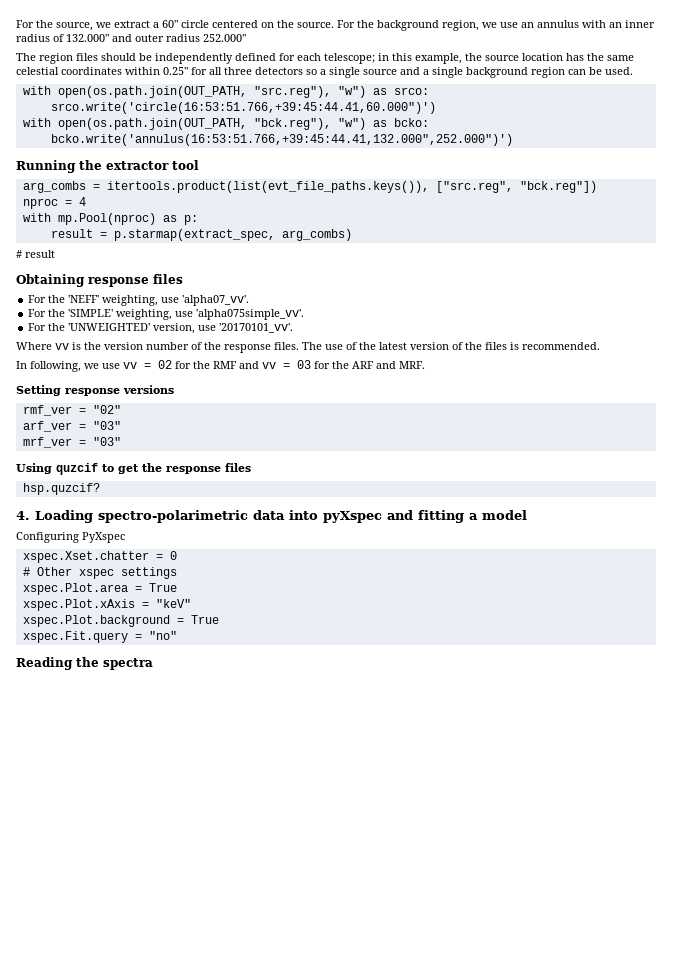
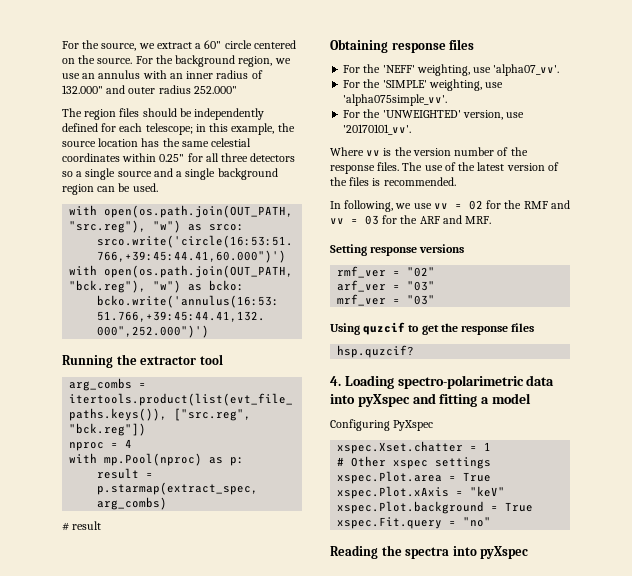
[169,551,177,560] 0 -> [484,442,492,451] 1
(153, 664) none -> [452,546,529,559] into pyXspec

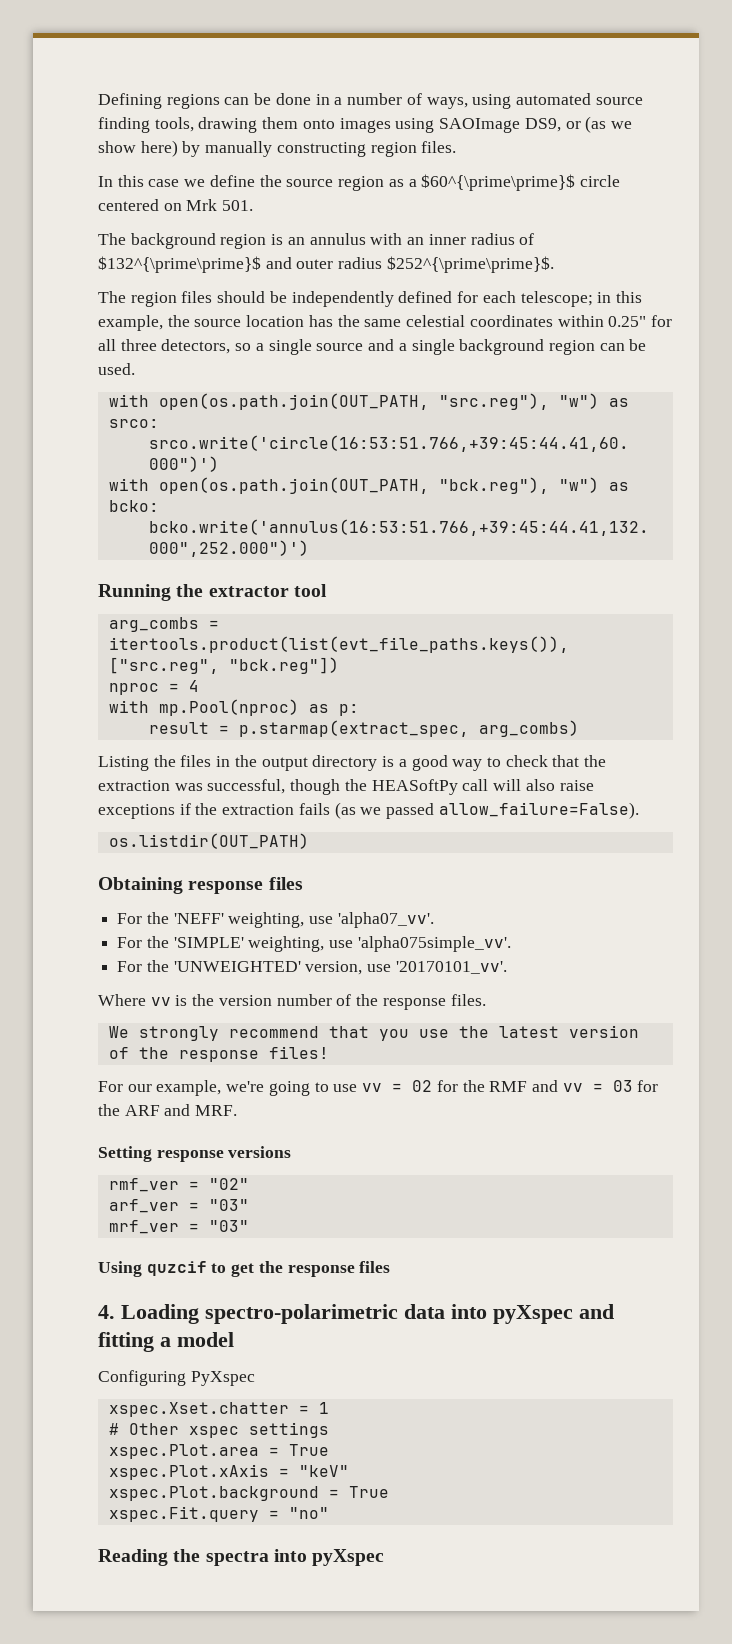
[62,40,296,51] [62,55,291,67] [62,73,80,79] For the source, we extract a 60" circle centered on the source. For the background region, we use -> [98,93,643,109] [98,116,632,133] [98,140,457,157] [98,174,620,191] [98,199,254,211] [98,233,284,249] Defining regions can be done in a number of ways, using automated source finding tools, drawing them onto images using SAOImage DS9, or (as we show here) by manually constructing region files. // In this case we define the source region as a $60^{\prime\prime}$ circle centered on Mrk 501. // The background region is
[62,85,103,94] 132.000" -> [98,256,261,273] $132^{\prime\prime}$
[193,86,237,94] 252.000" -> [386,256,554,273] $252^{\prime\prime}$.
[250,153,296,162] detectors -> [161,339,231,354] detectors,
[62,521,102,531] # result -> [98,755,607,771] [98,779,594,795] [98,802,639,819] [108,833,309,849] Listing the files in the output directory is a good way to check that the extraction was successful, though the HEASoftPy call will also raise exceptions if the extraction fails (as we passed allow_failure=False). // os.listdir(OUT_PATH)
[402,162,456,171] The use of -> [108,1026,449,1041] // We strongly recommend that you use
[349,177,456,186] [330,200,412,212] files is recommended. // In following, we -> [178,1046,329,1062] [98,1080,329,1096] response files! // For our example, we're going to
[337,345,415,358] // hsp.quzcif? -> (391, 1267) none

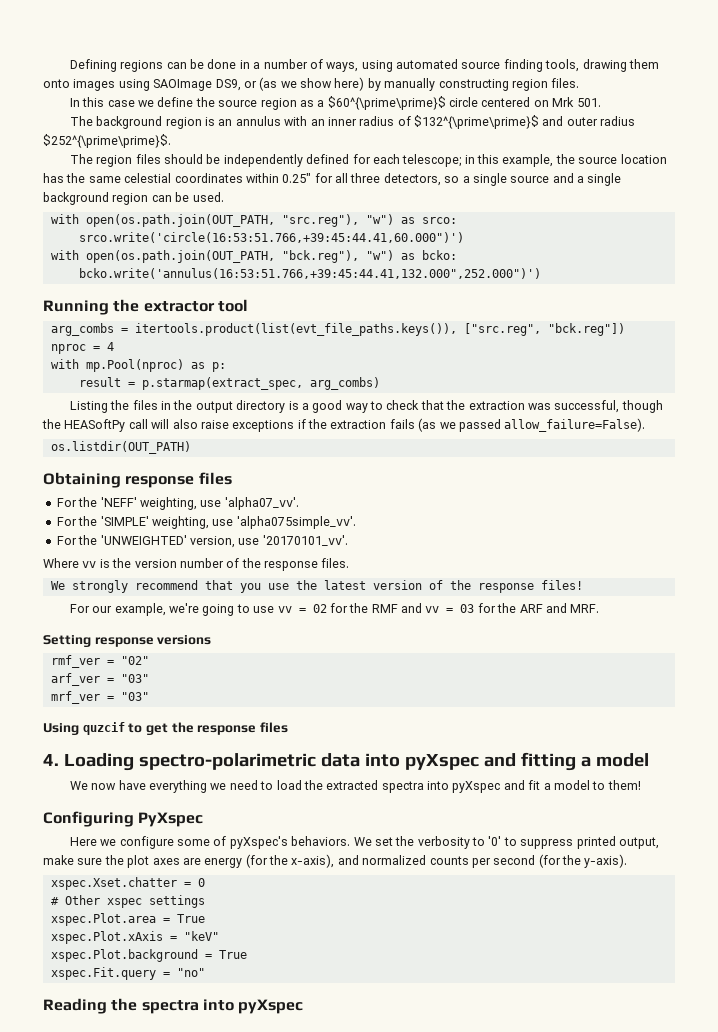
[98,1370,255,1386] Configuring PyXspec -> [69,780,641,793] [43,811,204,827] [69,836,659,849] [43,854,628,868] We now have everything we need to load the extracted spectra into pyXspec and fit a model to them! // Configuring PyXspec // Here we configure some of pyXspec's behaviors. We set the verbosity to '0' to suppress printed output, make sure the plot axes are energy (for the x-axis), and normalized counts per second (for the y-axis).
[318,1402,329,1414] 1 -> [197,878,205,887] 0

